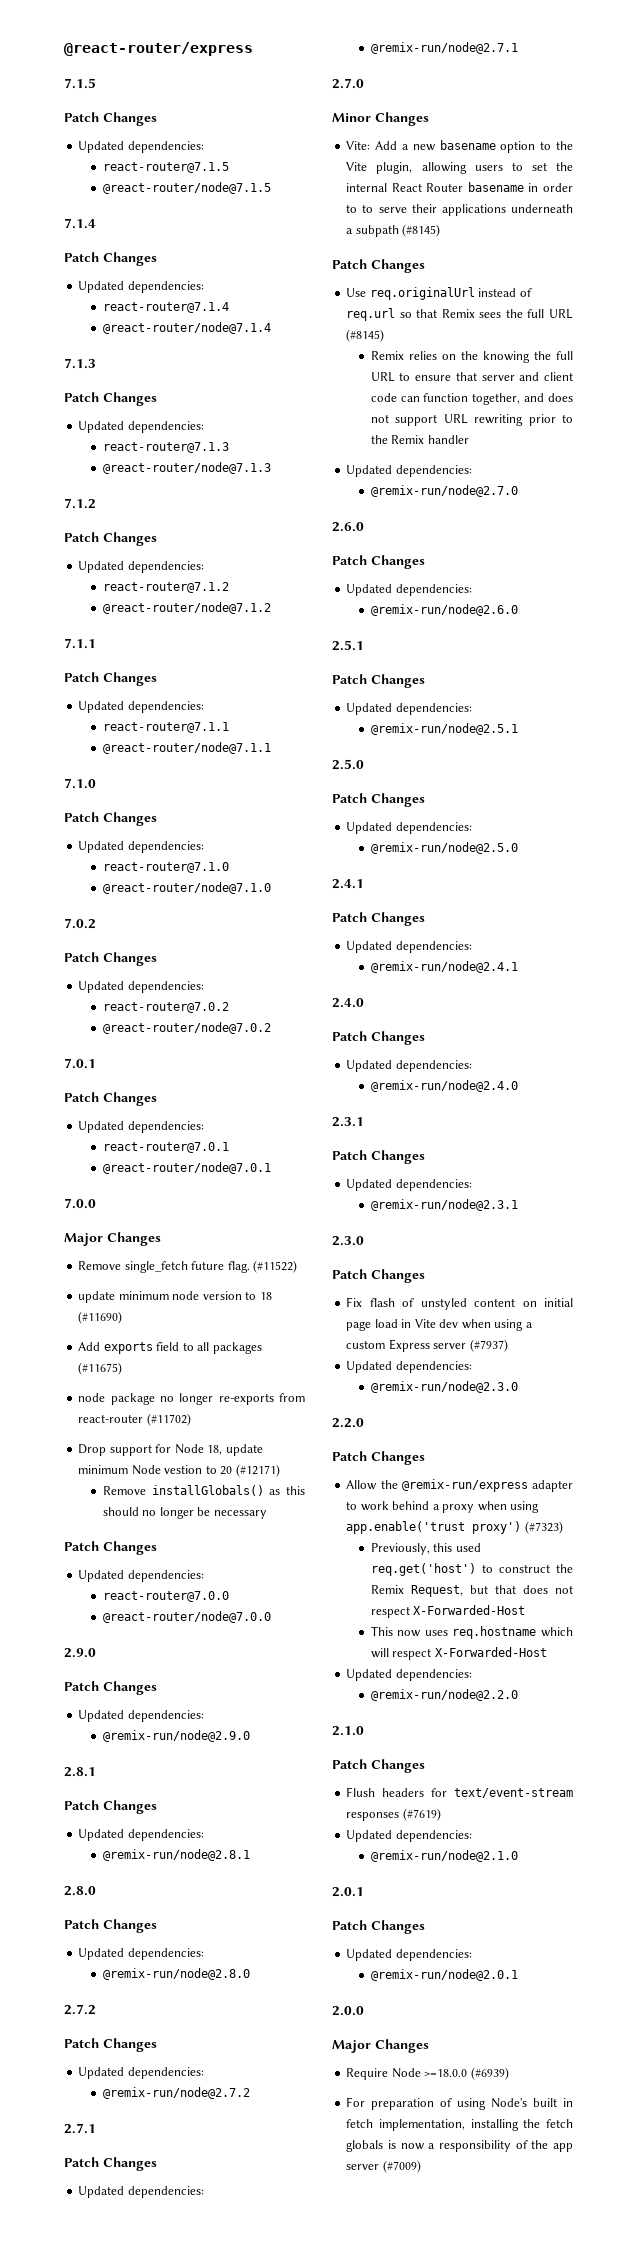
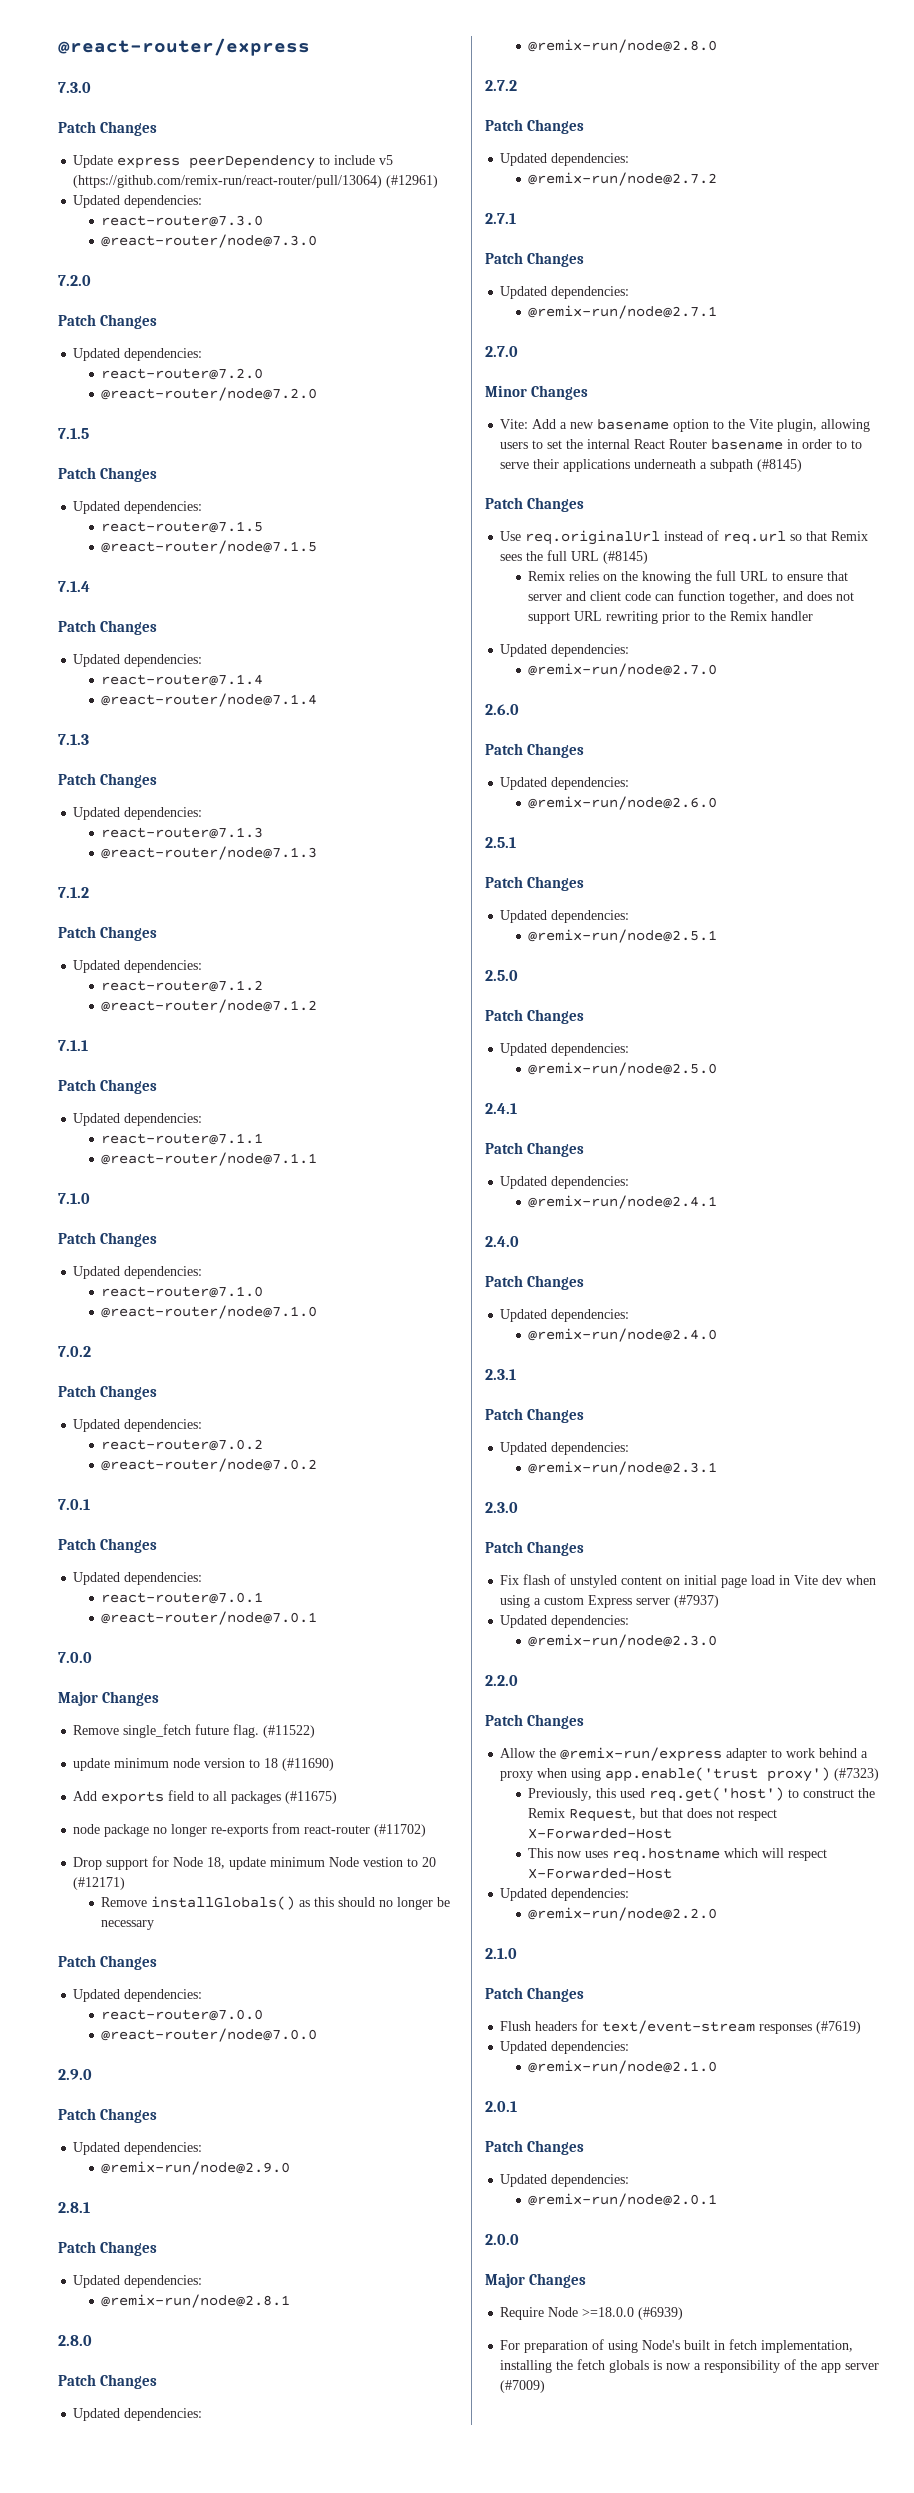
(253, 49) none -> [58,82,91,93] [58,121,157,136] [73,155,394,169] [73,175,439,188] [73,195,203,208] [101,215,264,227] [101,234,318,248] [58,275,91,286] [58,314,157,329] [73,348,203,361] [101,368,264,380] [101,387,318,401] // 7.3.0 // Patch Changes // Update express peerDependency to include v5 (https://github.com/remix-run/react-router/pull/13064) (#12961) // Updated dependencies: // react-router@7.3.0 // @react-router/node@7.3.0 // 7.2.0 // Patch Changes // Updated dependencies: // react-router@7.2.0 // @react-router/node@7.2.0

